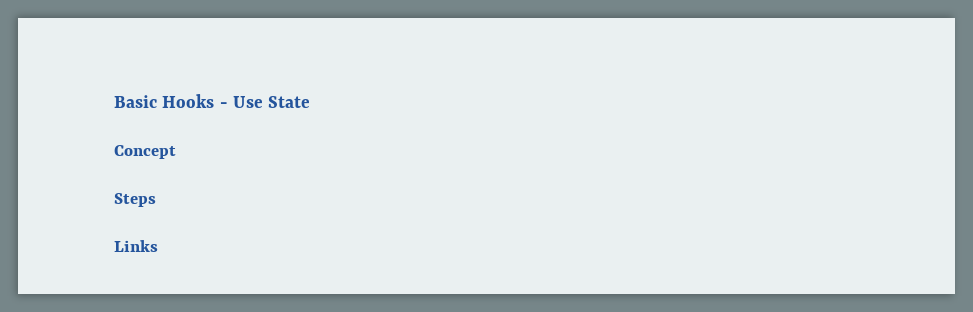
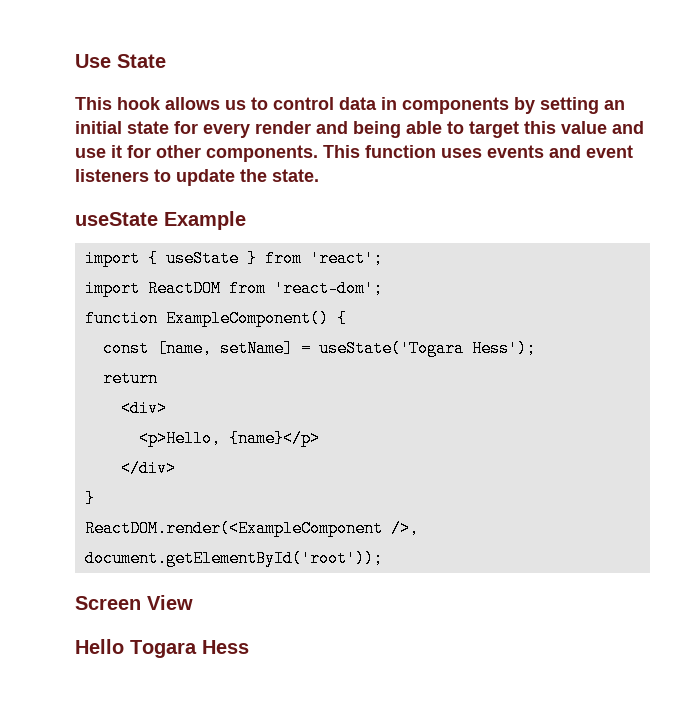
[114,94,228,108] Basic Hooks - -> (75, 61) none
[114,145,176,159] [114,193,156,207] [114,240,158,252] Concept // Steps // Links -> [75,97,625,114] [75,121,644,138] [75,145,633,162] [75,169,319,186] [75,211,246,230] [84,250,383,267] [84,280,383,297] [84,310,347,327] [102,340,536,357] [102,370,158,387] [120,400,167,417] [138,430,320,447] [120,460,176,477] [84,490,95,507] [84,520,419,537] [84,550,383,567] [75,595,193,610] [75,639,249,658] This hook allows us to control data in components by setting an initial state for every render and being able to target this value and use it for other components. This function uses events and event listeners to update the state. // useState Example // import { useState } from 'react'; // import ReactDOM from 'react-dom'; // function ExampleComponent() { // const [name, setName] = useState('Togara Hess'); // return // <div> // <p>Hello, {name}</p> // </div> // } // ReactDOM.render(<ExampleComponent />, document.getElementById('root')); // Screen View // Hello Togara Hess

